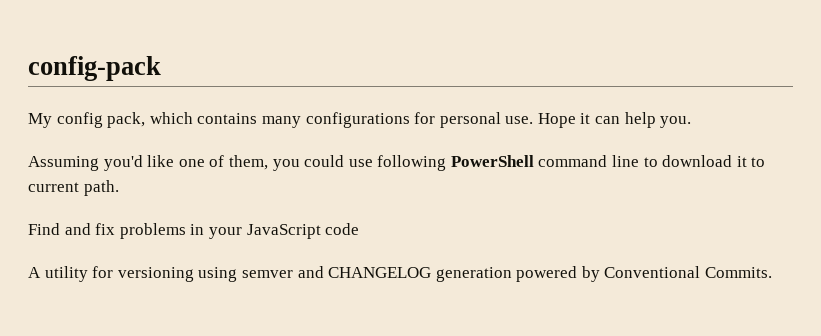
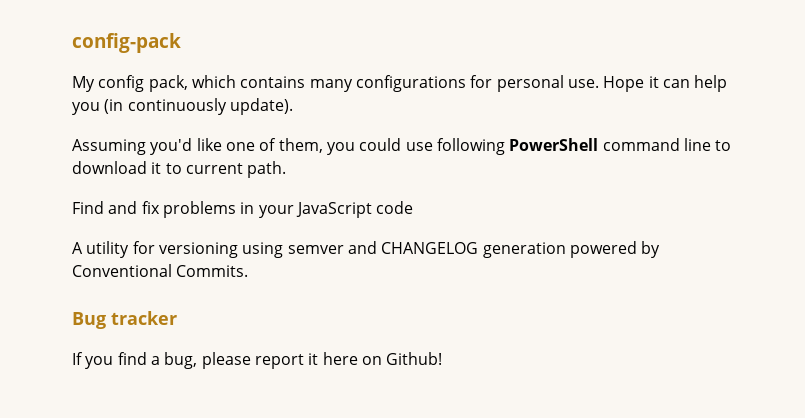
[660,116,692,128] you. -> [72,98,293,115] you (in continuously update).
(773, 272) none -> [72,311,177,329] [72,352,443,369] // Bug tracker // If you find a bug, please report it here on Github!

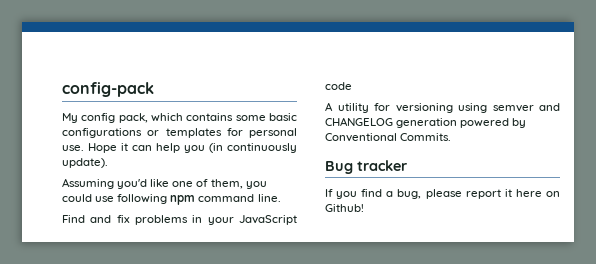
[309,75,466,92] many configurations -> [235,113,297,121] [62,128,222,138] some basic configurations or templates
[509,138,732,151] [72,161,287,178] PowerShell command line to download it to current path. -> [170,194,281,205] npm command line.

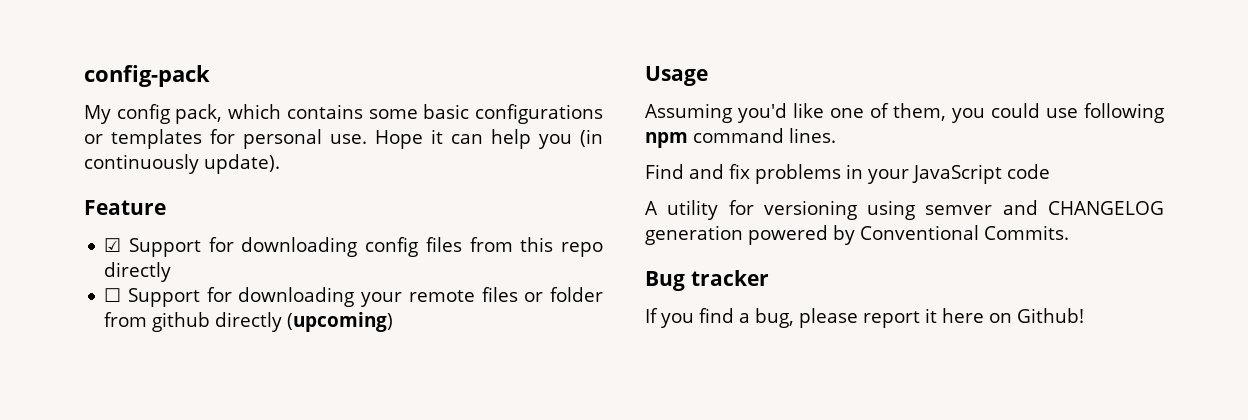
(108, 163) none -> [84,200,166,215] [104,237,603,257] [104,262,172,282] [104,287,603,307] [104,312,394,332] [645,66,708,86] // Feature // ☑ Support for downloading config files from this repo directly // ☐ Support for downloading your remote files or folder from github directly (upcoming) // Usage
[257,194,281,202] line. -> [789,128,836,143] lines.

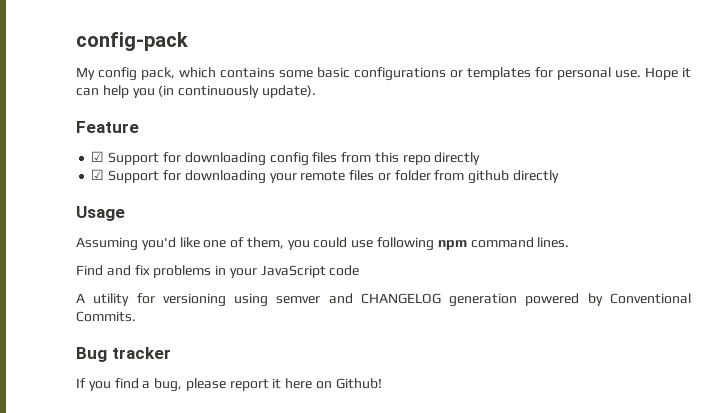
[104,288,122,302] ☐ -> [91,169,105,180] ☑
[287,312,394,332] (upcoming) -> (559, 176) none

